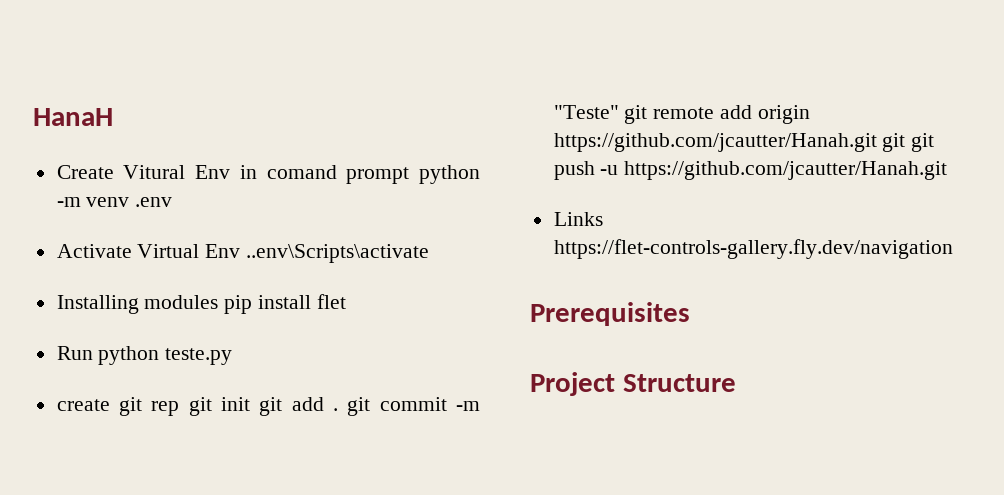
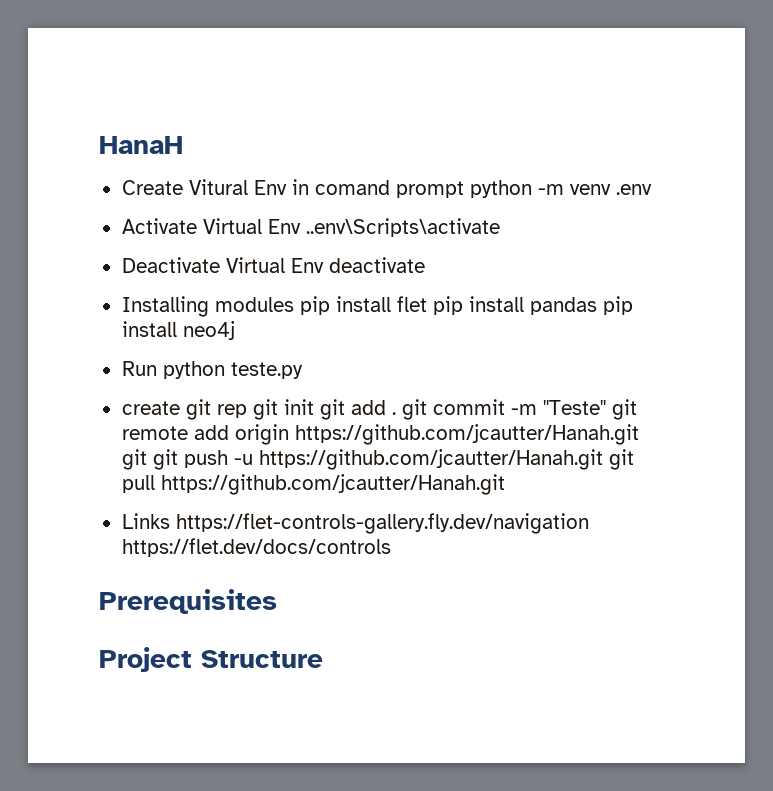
(430, 253) none -> [121,257,425,273] // Deactivate Virtual Env deactivate
(346, 301) none -> [432,296,633,315] [121,321,235,340] pip install pandas pip install neo4j
(948, 170) none -> [608,449,634,470] [121,474,505,495] git pull https://github.com/jcautter/Hanah.git
(953, 249) none -> [121,538,391,557] https://flet.dev/docs/controls

